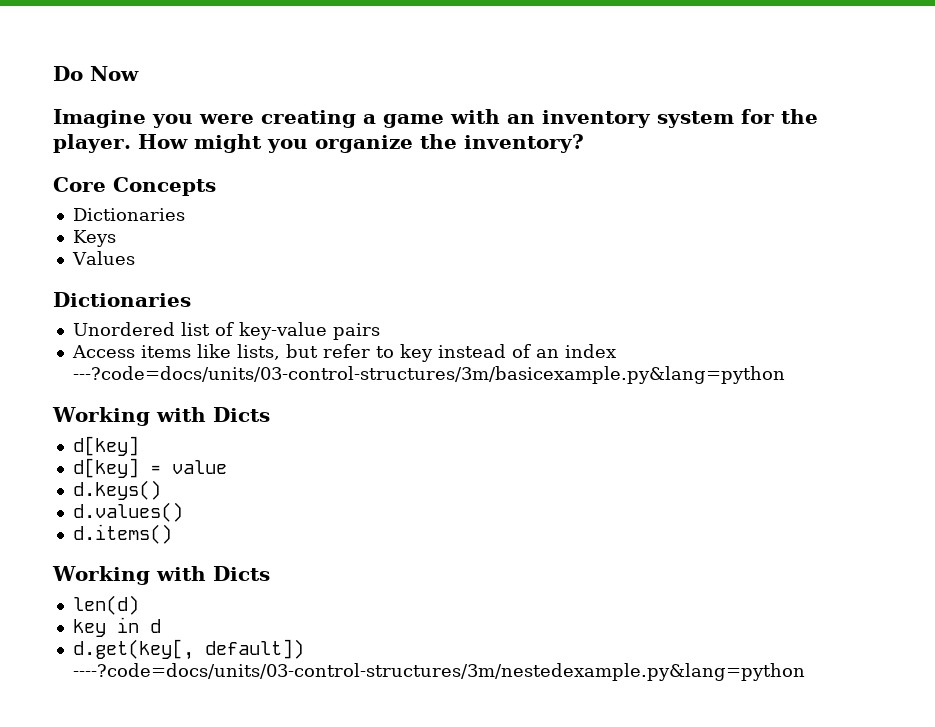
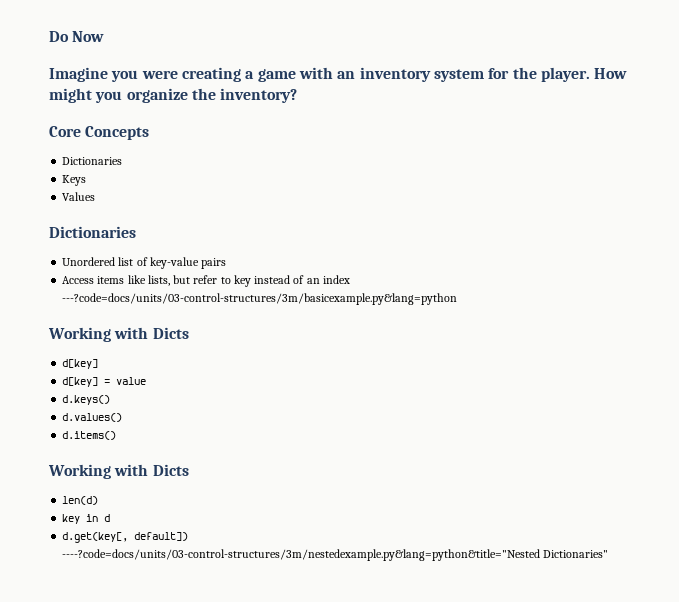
[72,663,805,681] ----?code=docs/units/03-control-structures/3m/nestedexample.py&lang=python -> [62,549,609,561] ----?code=docs/units/03-control-structures/3m/nestedexample.py&lang=python&title="Nested Dictionaries"

